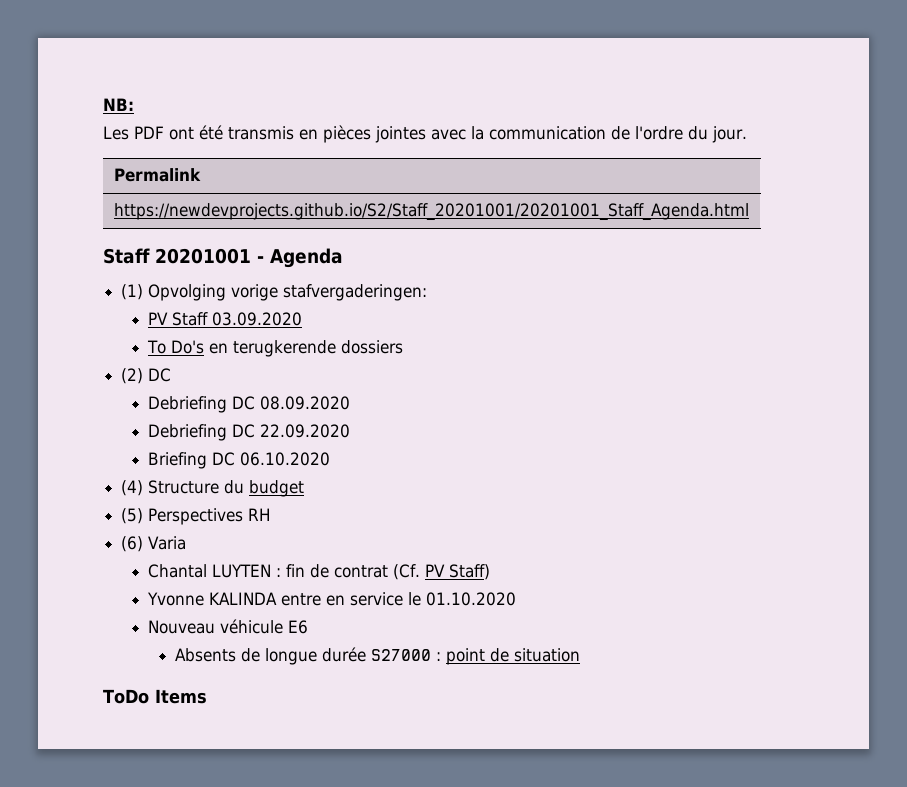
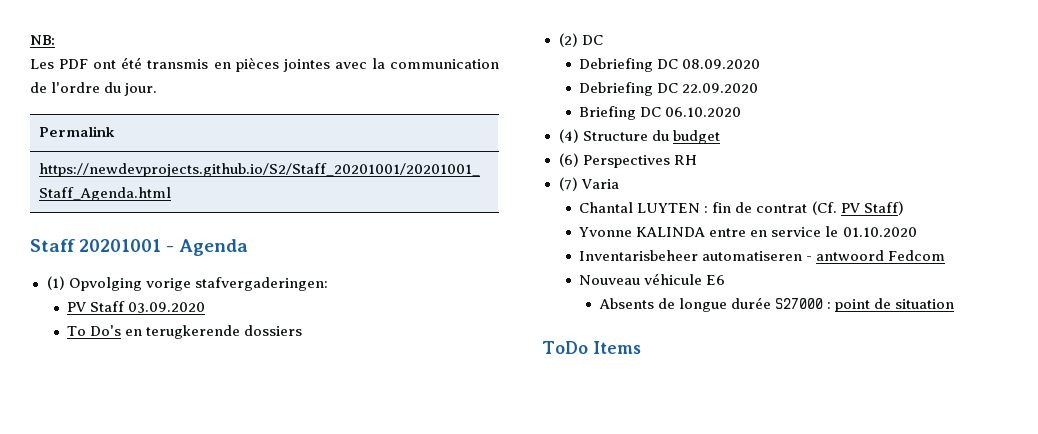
[121,508,144,524] (5) -> [558,153,579,167] (6)
[121,536,144,552] (6) -> [558,177,578,191] (7)
(516, 599) none -> [579,250,946,261] // Inventarisbeheer automatiseren - antwoord Fedcom

